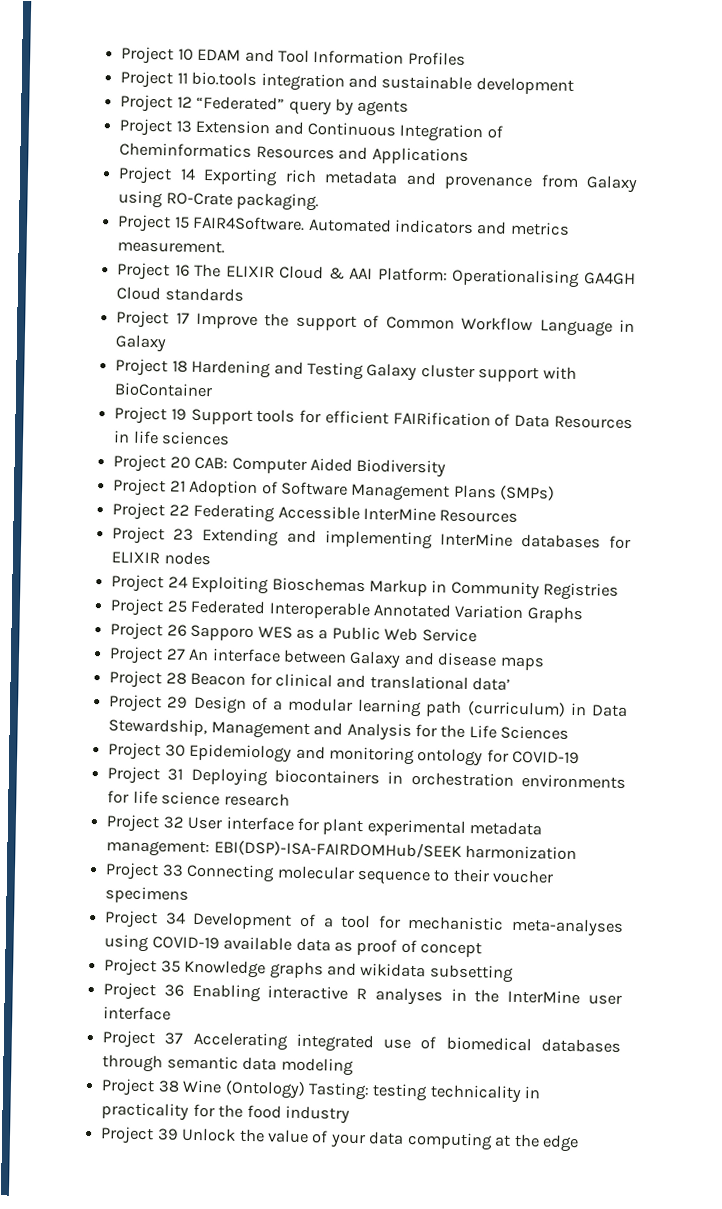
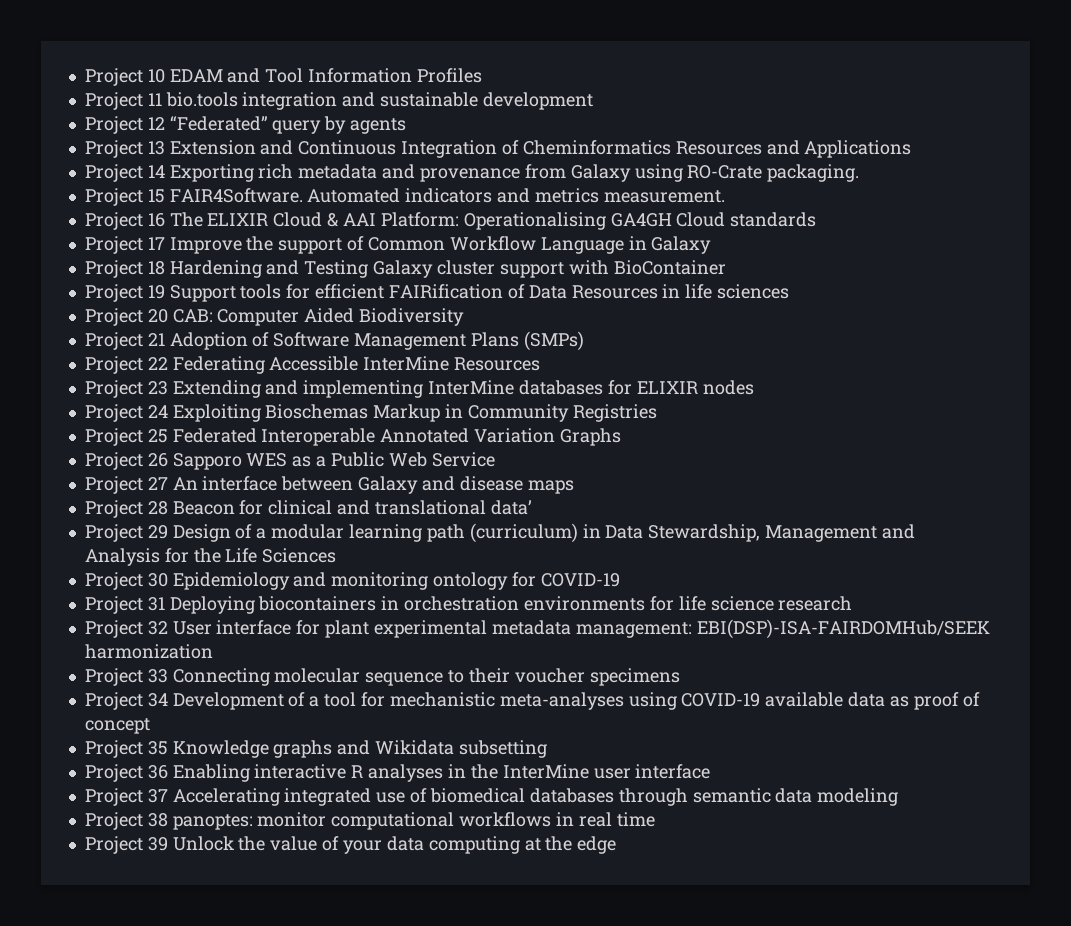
[360,963,427,978] wikidata -> [375,740,455,755] Wikidata
[182,1079,542,1104] [101,1102,350,1124] Wine (Ontology) Tasting: testing technicality in practicality for the food industry -> [172,812,655,830] panoptes: monitor computational workflows in real time

